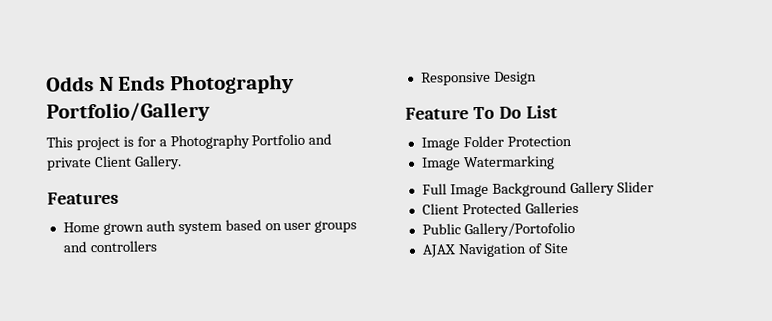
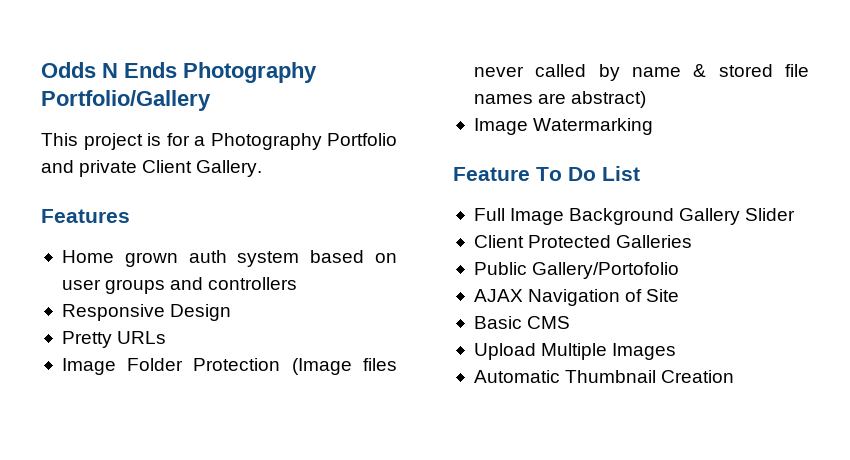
(537, 78) none -> [61,331,167,348] [61,358,398,375] [473,64,809,81] [473,91,647,108] [473,118,654,135] // Pretty URLs // Image Folder Protection (Image files never called by name & stored file names are abstract) // Image Watermarking
[420,135,572,151] [420,155,555,171] // Image Folder Protection // Image Watermarking -> (640, 173) none
(568, 248) none -> [473,316,571,329] [473,343,677,360] [473,370,735,383] // Basic CMS // Upload Multiple Images // Automatic Thumbnail Creation

